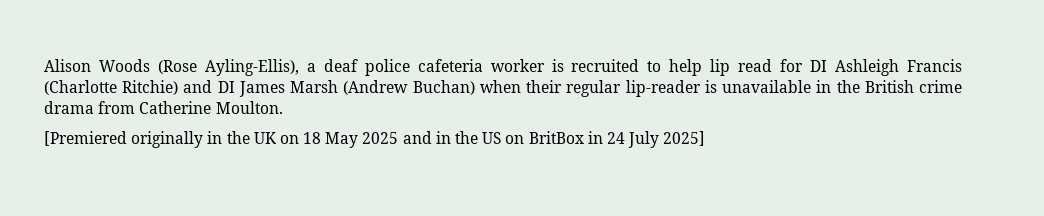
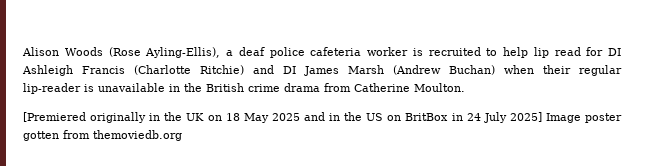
(706, 138) none -> [545,113,623,123] [23,130,182,141] Image poster gotten from themoviedb.org

